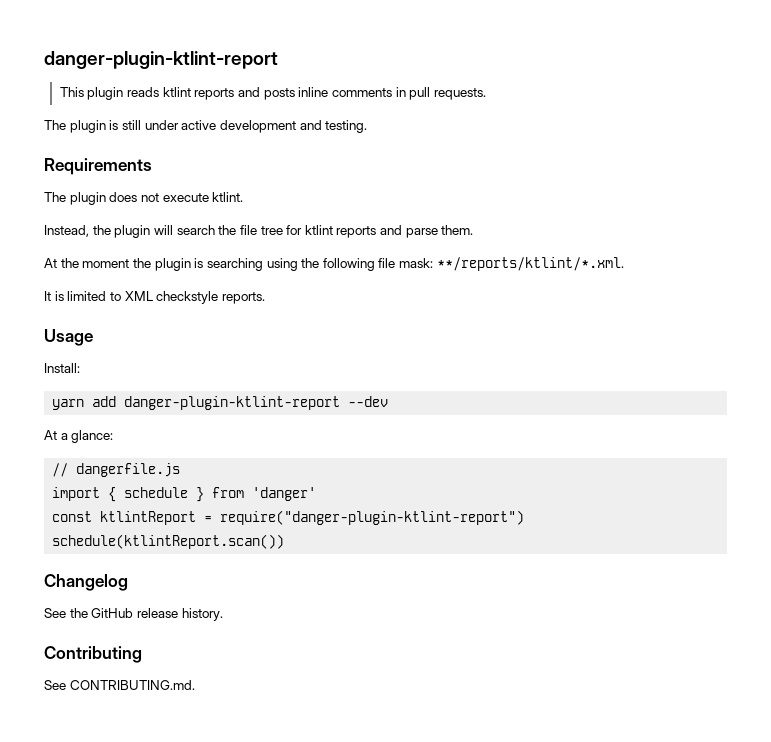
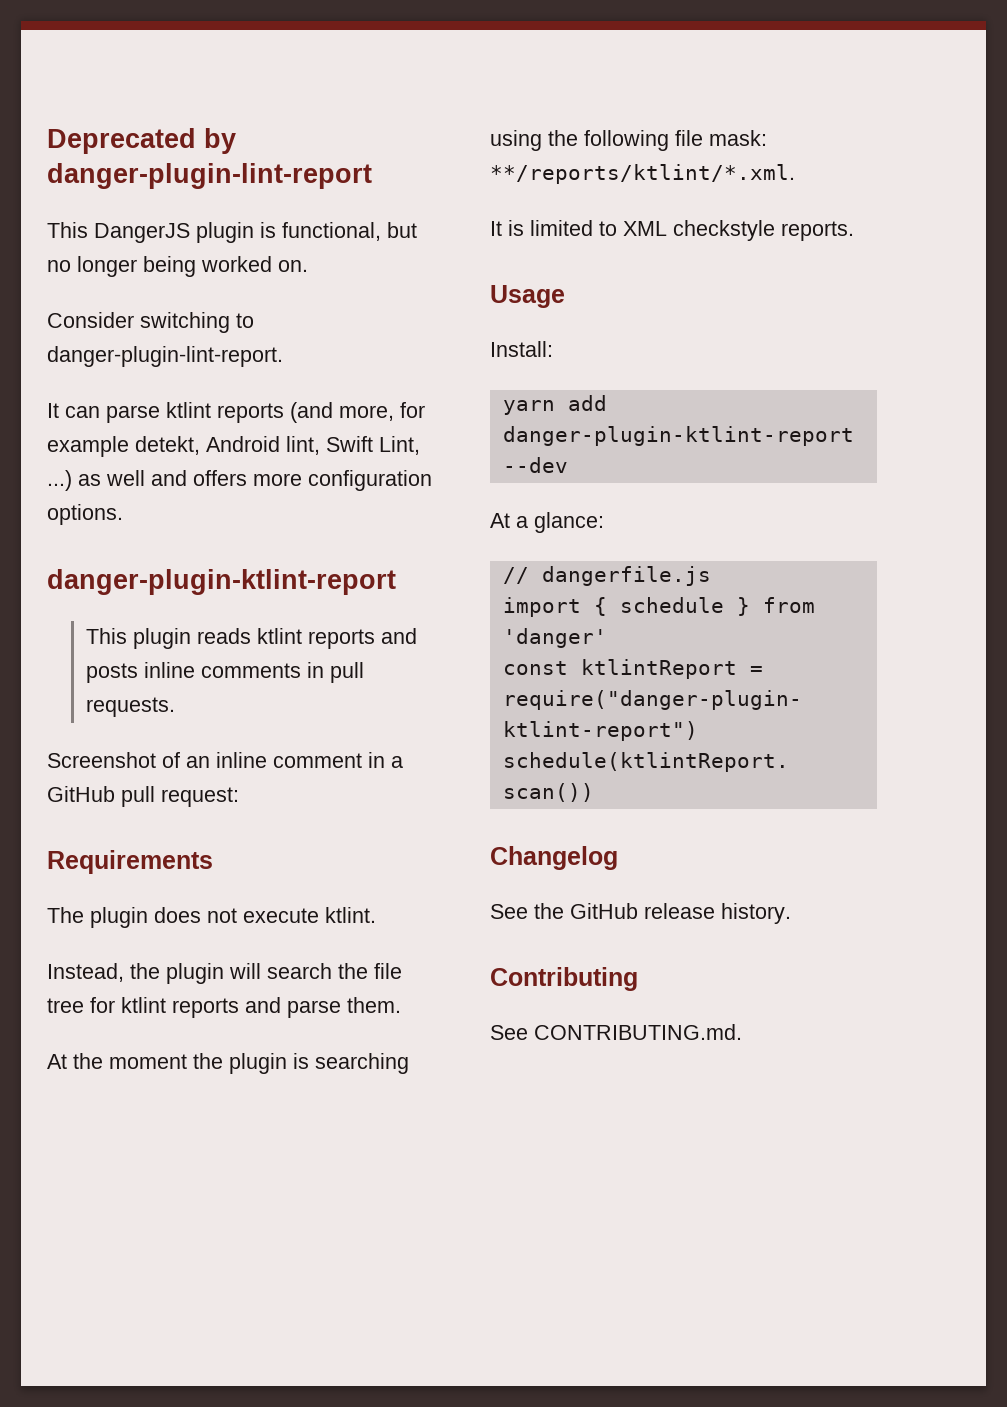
(44, 60) none -> [47,128,236,154] [47,163,372,189] [47,222,417,243] [47,256,308,277] [47,312,254,333] [47,346,283,367] [47,402,425,423] [47,436,420,457] [47,470,432,491] [47,504,123,525] Deprecated by danger-plugin-lint-report // This DangerJS plugin is functional, but no longer being worked on. // Consider switching to danger-plugin-lint-report. // It can parse ktlint reports (and more, for example detekt, Android lint, Swift Lint, ...) as well and offers more configuration options. //
[44,120,368,133] The plugin is still under active development and testing. -> [47,752,403,768] [47,786,239,807] Screenshot of an inline comment in a GitHub pull request:

